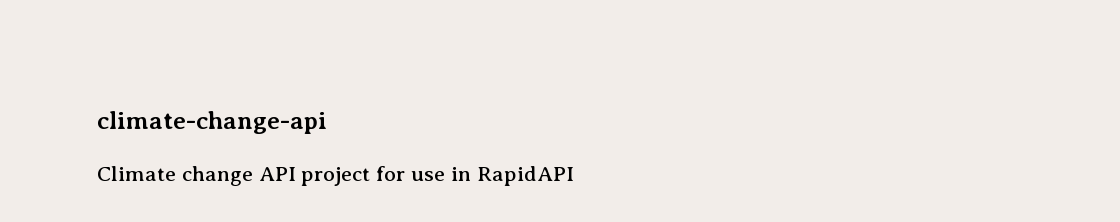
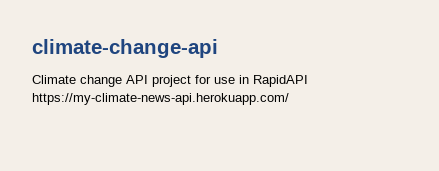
(574, 176) none -> [32,93,289,105] https://my-climate-news-api.herokuapp.com/

